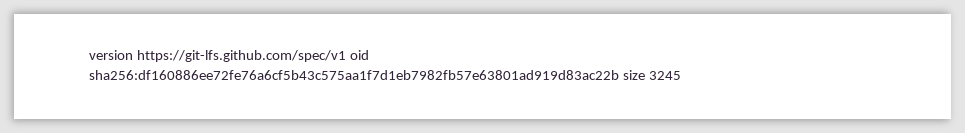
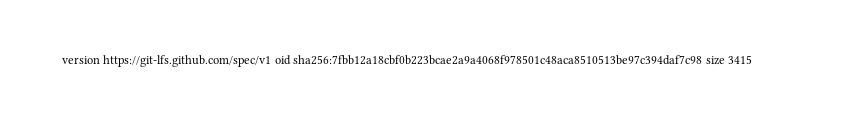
[89,70,681,80] sha256:df160886ee72fe76a6cf5b43c575aa1f7d1eb7982fb57e63801ad919d83ac22b size 3245 -> [293,55,752,65] sha256:7fbb12a18cbf0b223bcae2a9a4068f978501c48aca8510513be97c394daf7c98 size 3415

